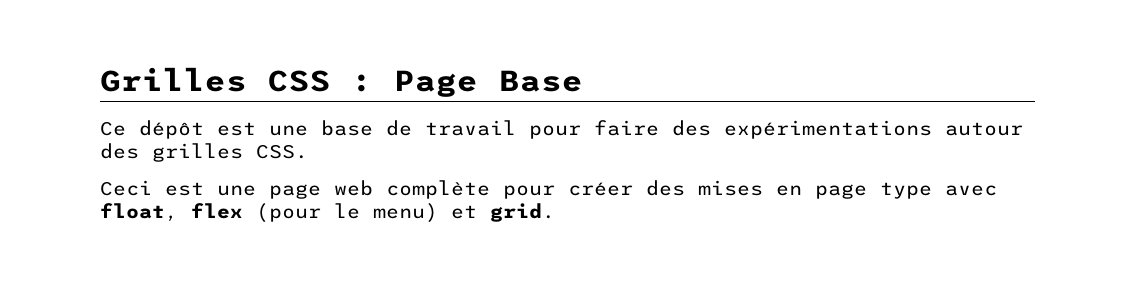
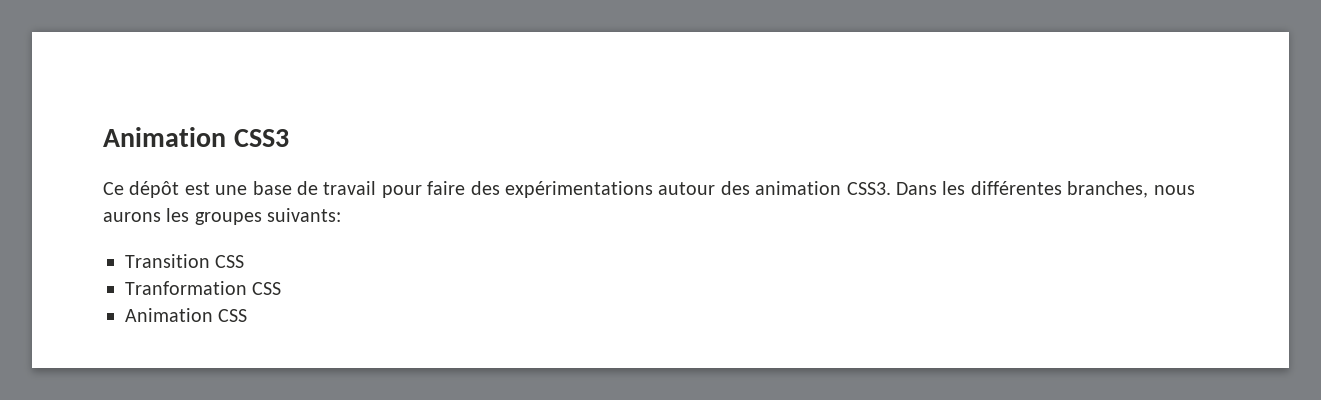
[100,67,583,97] Grilles CSS : Page Base -> [103,127,289,147] Animation CSS3
[152,143,308,162] [100,180,997,199] [100,203,555,223] grilles CSS. // Ceci est une page web complète pour créer des mises en page type avec float, flex (pour le menu) et grid. -> [755,181,1195,198] [103,208,342,225] [125,254,245,268] [125,281,282,295] [125,308,248,322] animation CSS3. Dans les différentes branches, nous aurons les groupes suivants: // Transition CSS // Tranformation CSS // Animation CSS

